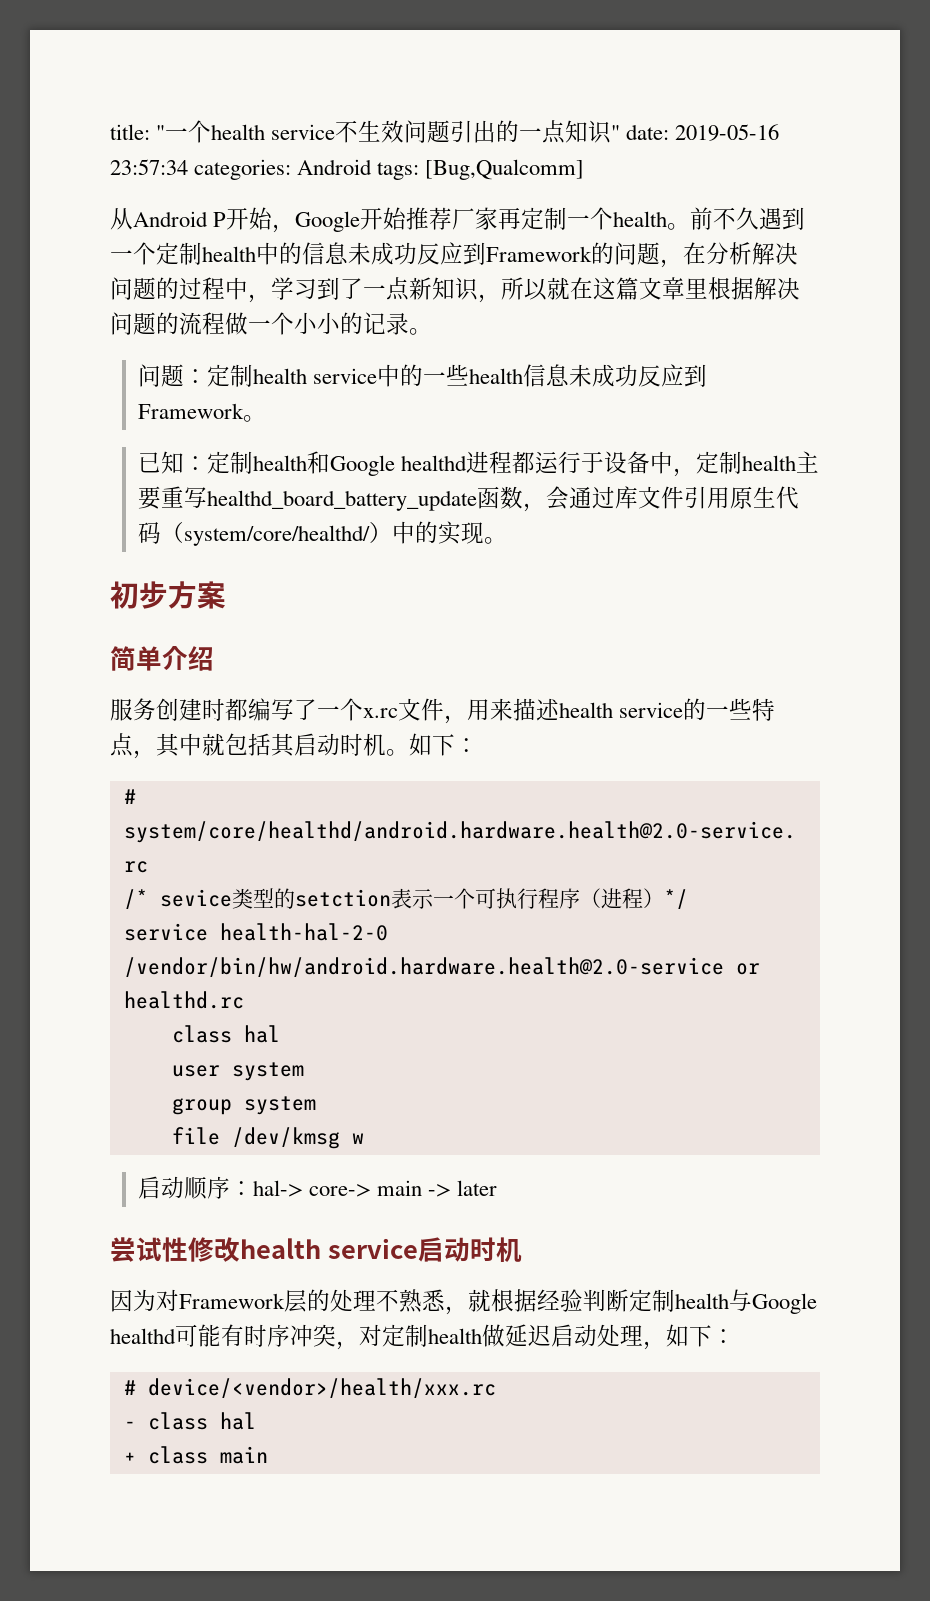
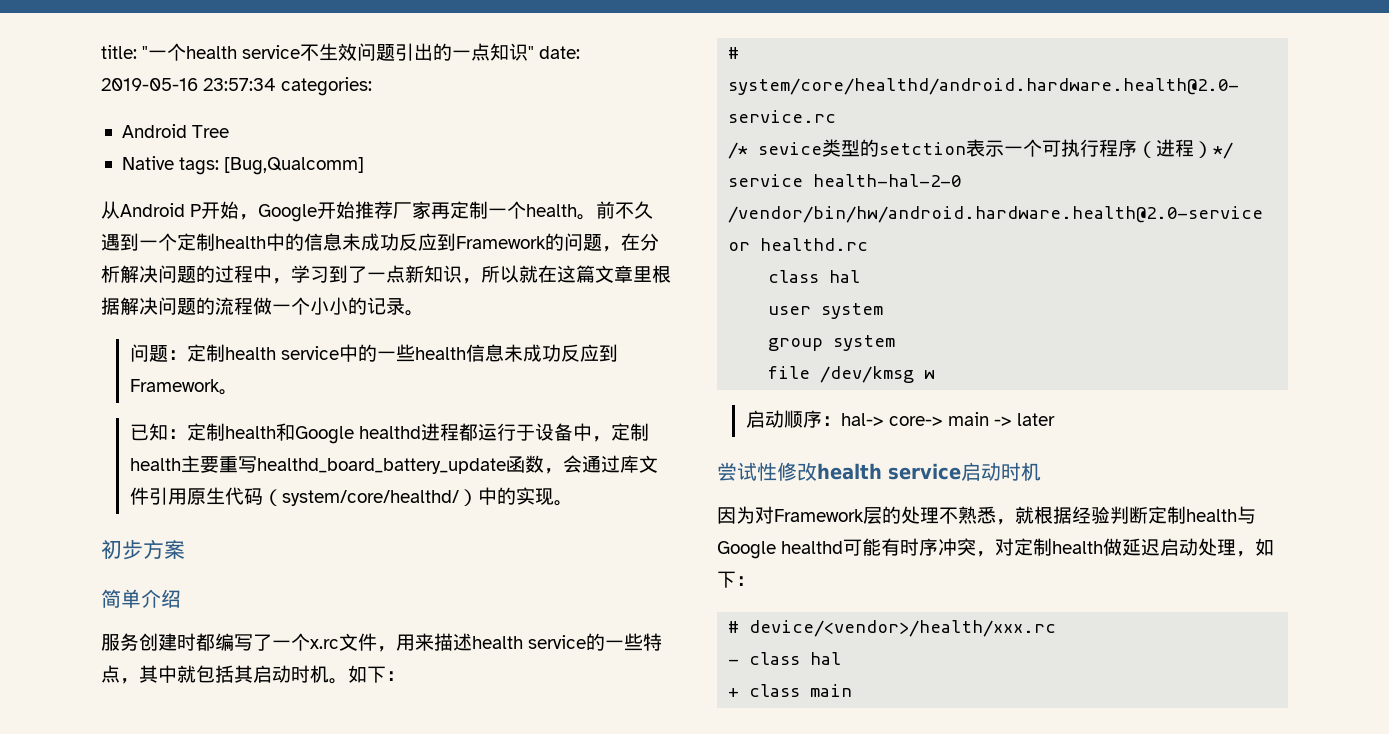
[297,159,373,175] Android -> [121,124,230,138] [121,156,174,170] // Android Tree // Native

